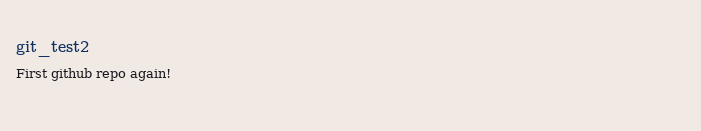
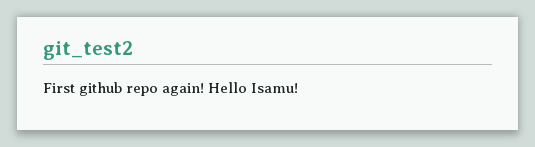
(171, 75) none -> [208,82,299,93] Hello Isamu!

